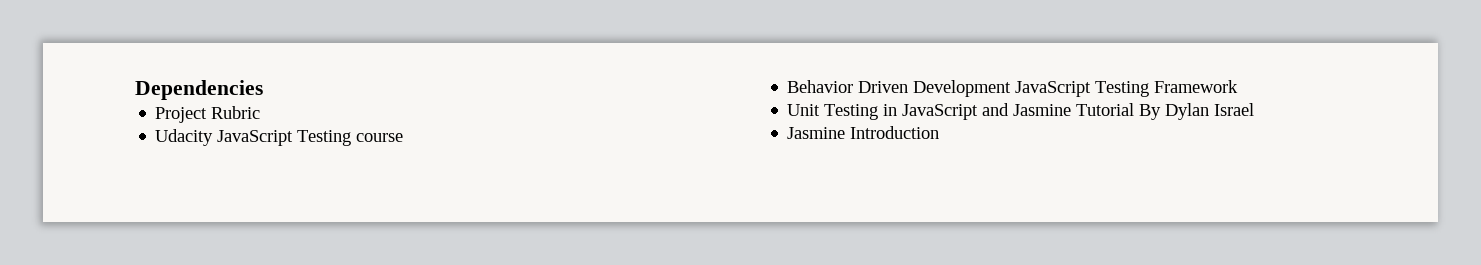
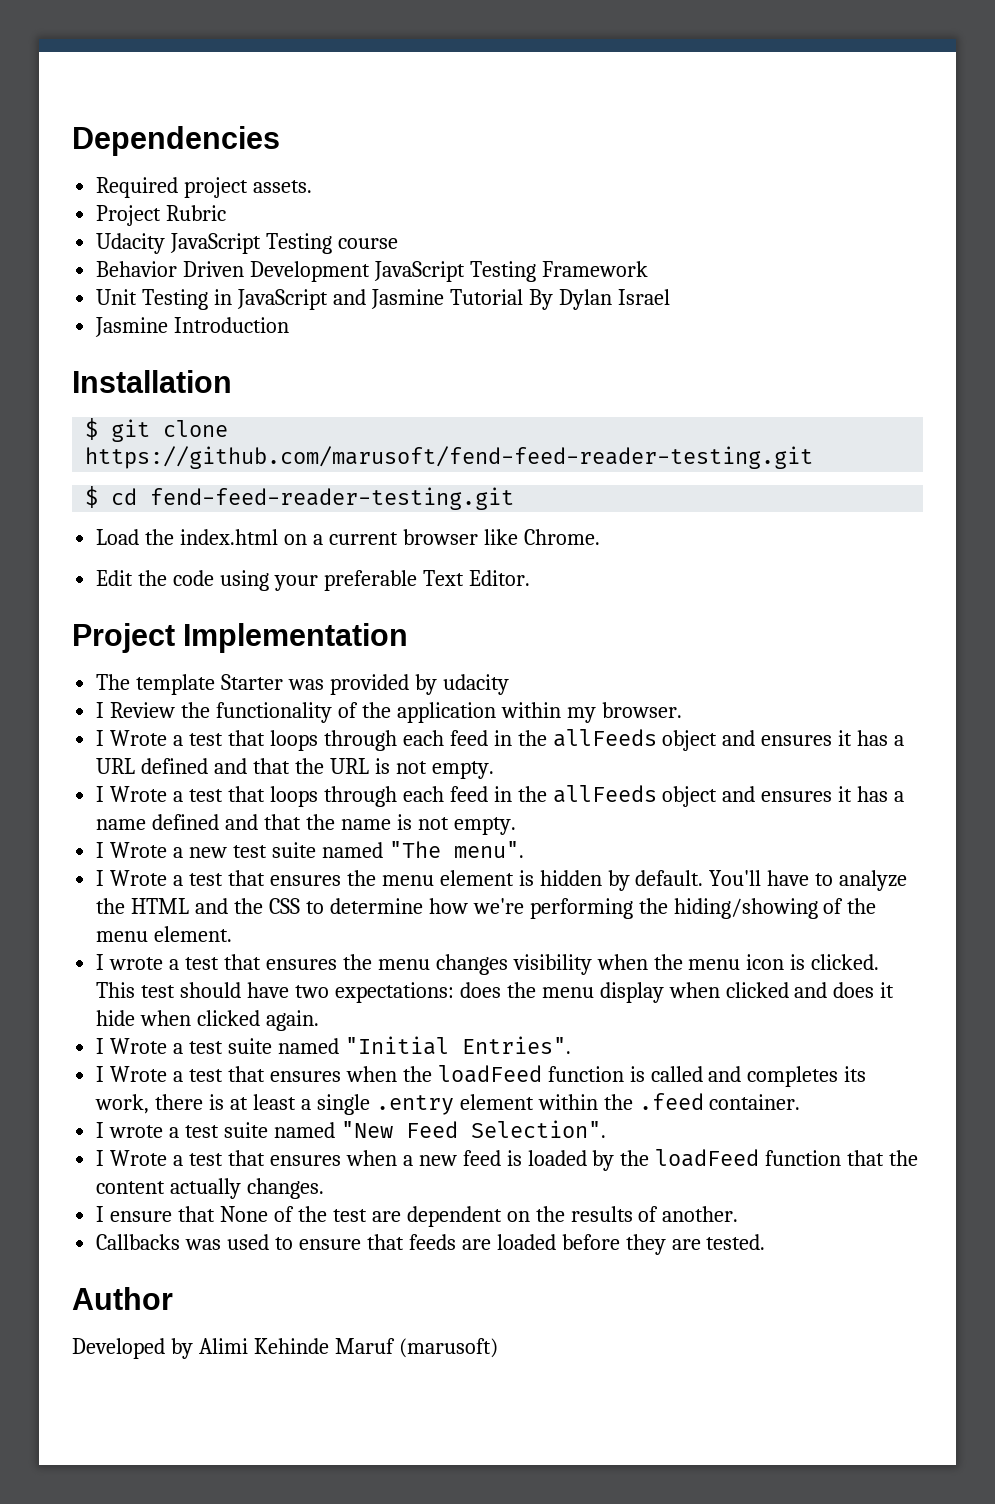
(263, 90) none -> [96,177,313,198] // Required project assets.
(940, 132) none -> [72,370,232,393] [85,418,229,442] [85,446,814,469] [85,486,515,510] [96,529,600,545] [96,570,530,591] [72,623,409,653] [96,674,509,695] [96,702,682,723] [96,729,905,751] [96,758,494,779] [96,785,905,807] [96,814,516,835] [96,841,524,858] [96,870,908,891] [96,898,877,919] [96,926,233,942] [96,954,880,975] [96,982,895,1003] [96,1010,320,1031] [96,1036,571,1055] [96,1065,867,1087] [95,1093,801,1115] [96,1120,606,1138] [96,1149,919,1171] [96,1178,325,1199] [96,1206,739,1227] [96,1234,766,1255] [72,1287,173,1310] [72,1338,498,1359] // Installation // $ git clone https://github.com/marusoft/fend-feed-reader-testing.git // $ cd fend-feed-reader-testing.git // Load the index.html on a current browser like Chrome. // Edit the code using your preferable Text Editor. // Project Implementation // The template Starter was provided by udacity // I Review the functionality of the application within my browser. // I Wrote a test that loops through each feed in the allFeeds object and ensures it has a URL defined and that the URL is not empty. // I Wrote a test that loops through each feed in the allFeeds object and ensures it has a name defined and that the name is not empty. // I Wrote a new test suite named "The menu". // I Wrote a test that ensures the menu element is hidden by default. You'll have to analyze the HTML and the CSS to determine how we're performing the hiding/showing of the menu element. // I wrote a test that ensures the menu changes visibility when the menu icon is clicked. This test should have two expectations: does the menu display when clicked and does it hide when clicked again. // I Wrote a test suite named "Initial Entries". // I Wrote a test that ensures when the loadFeed function is called and completes its work, there is at least a single .entry element within the .feed container. // I wrote a test suite named "New Feed Selection". // I Wrote a test that ensures when a new feed is loaded by the loadFeed function that the content actually changes. // I ensure that None of the test are dependent on the results of another. // Callbacks was used to ensure that feeds are loaded before they are tested. // Author // Developed by Alimi Kehinde Maruf (marusoft)

